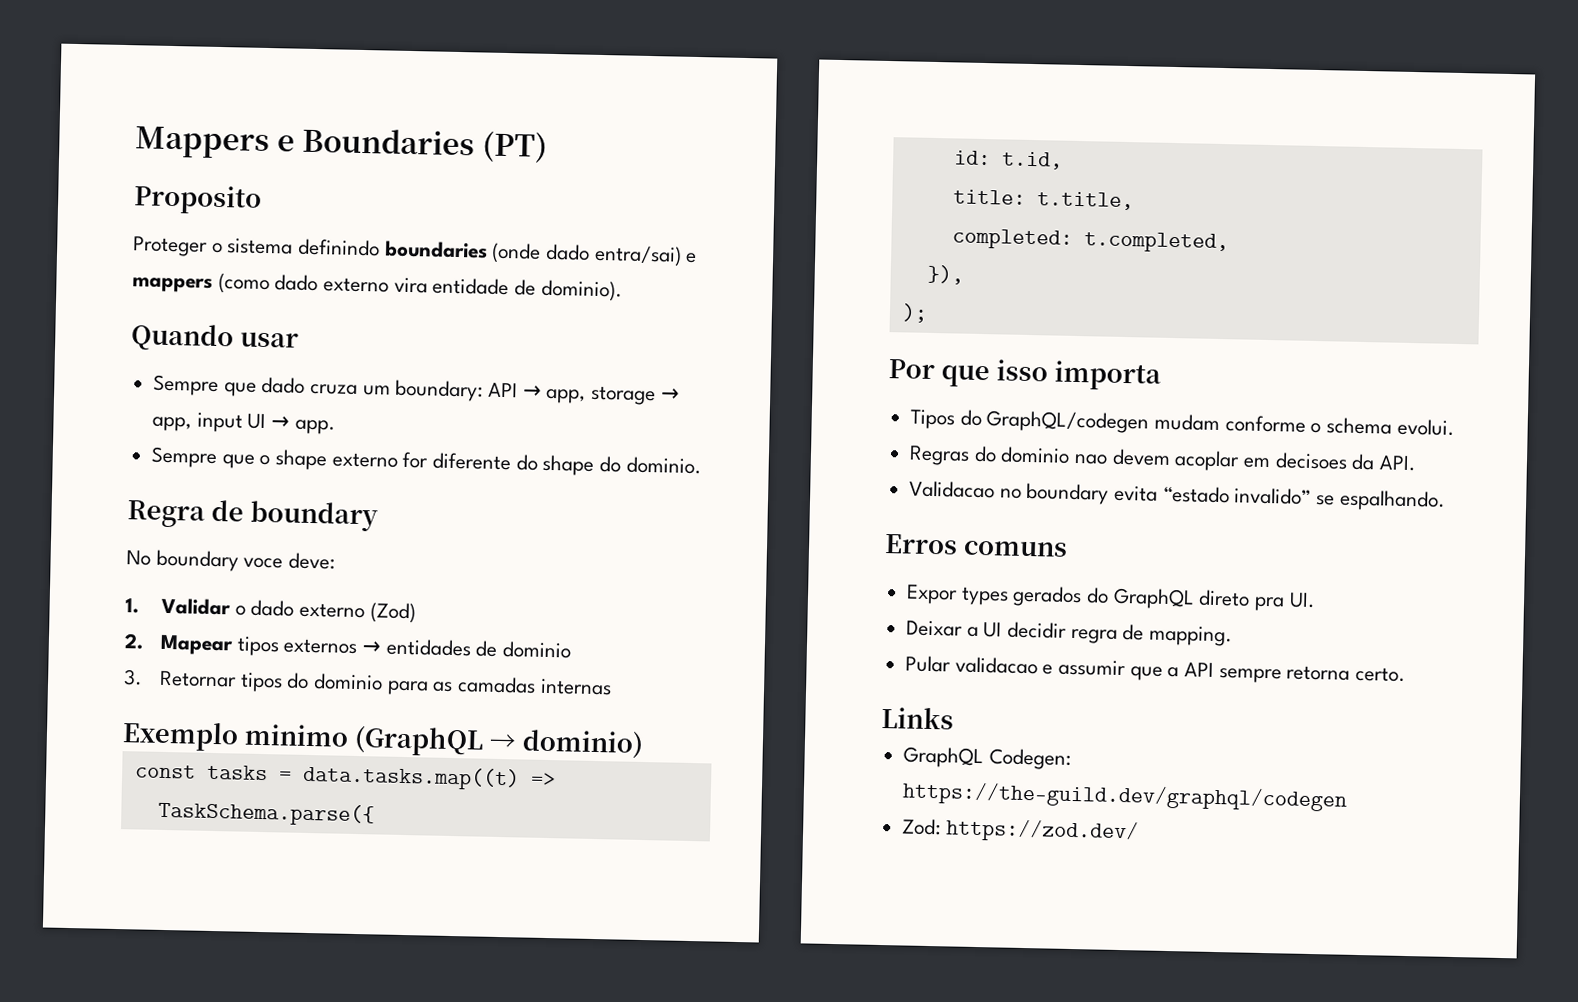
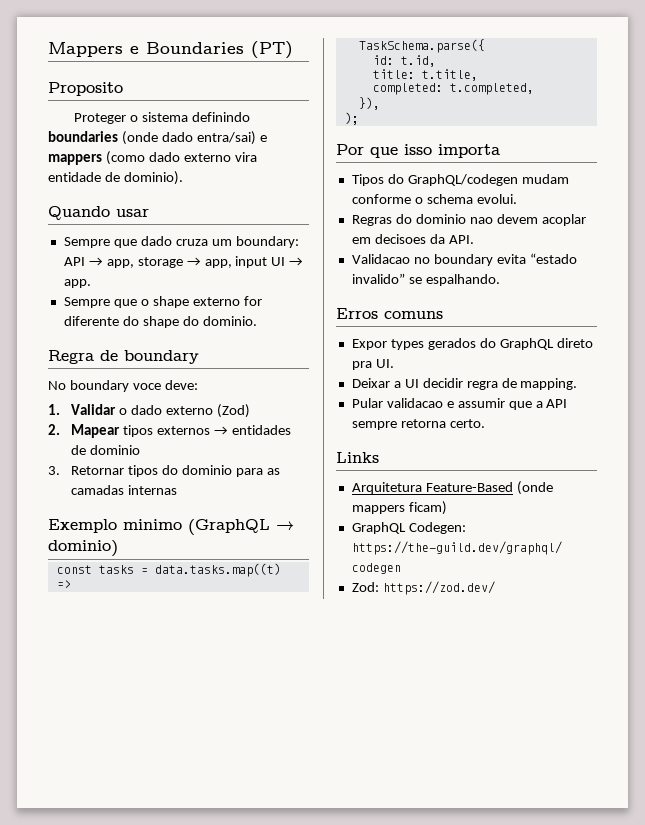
(954, 718) none -> [351,481,553,495] [351,501,447,515] // Arquitetura Feature-Based (onde mappers ficam)

